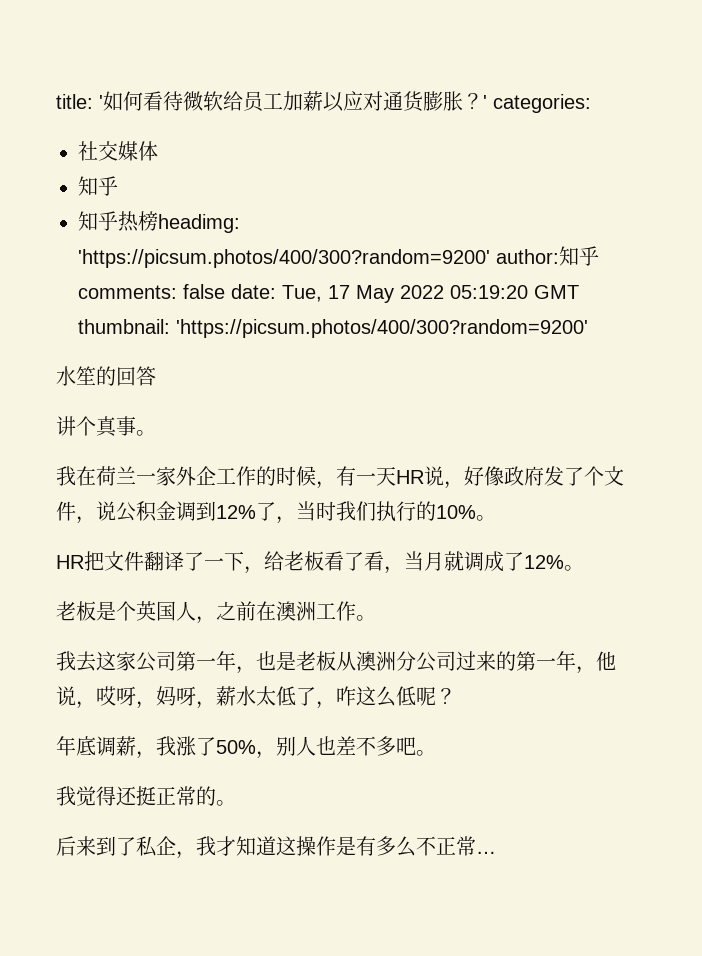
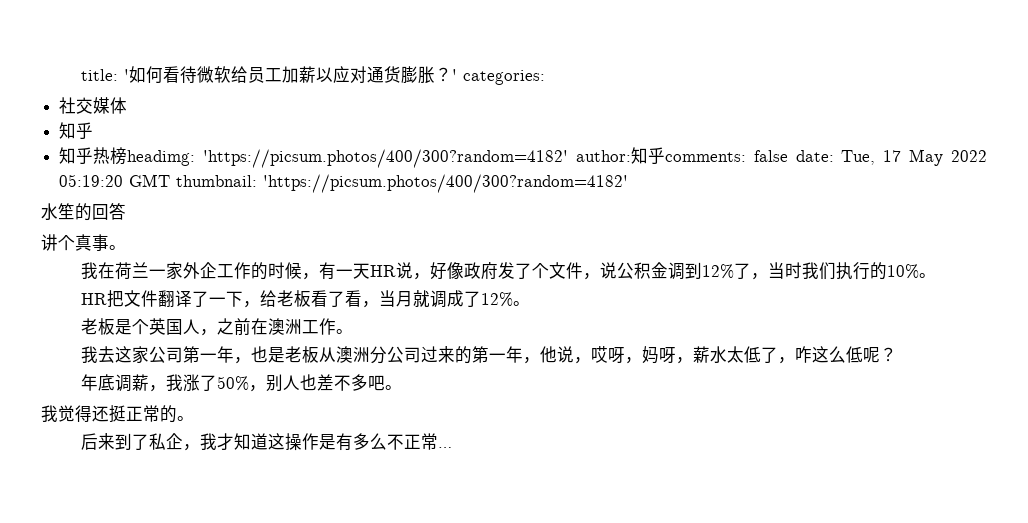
[78,249,490,268] 'https://picsum.photos/400/300?random=9200' -> [203,149,569,168] 'https://picsum.photos/400/300?random=4182'
[176,319,588,338] 'https://picsum.photos/400/300?random=9200' -> [263,174,629,193] 'https://picsum.photos/400/300?random=4182'

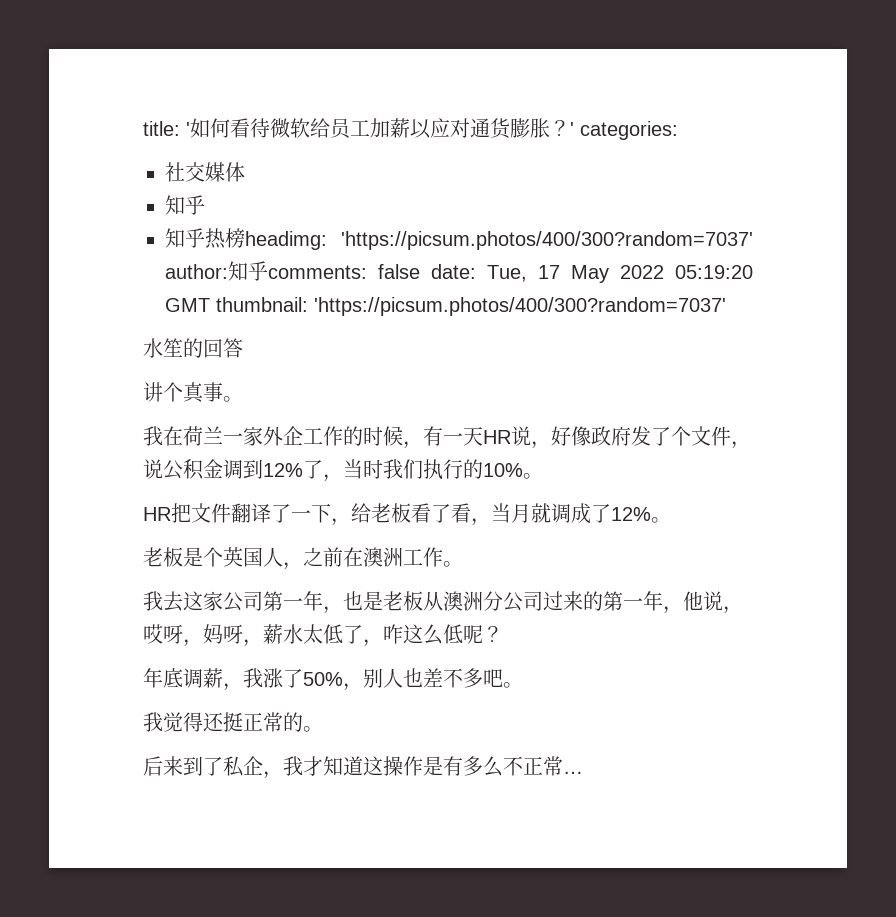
[203,149,569,168] 'https://picsum.photos/400/300?random=4182' -> [341,231,753,250] 'https://picsum.photos/400/300?random=7037'
[263,174,629,193] 'https://picsum.photos/400/300?random=4182' -> [314,297,726,316] 'https://picsum.photos/400/300?random=7037'

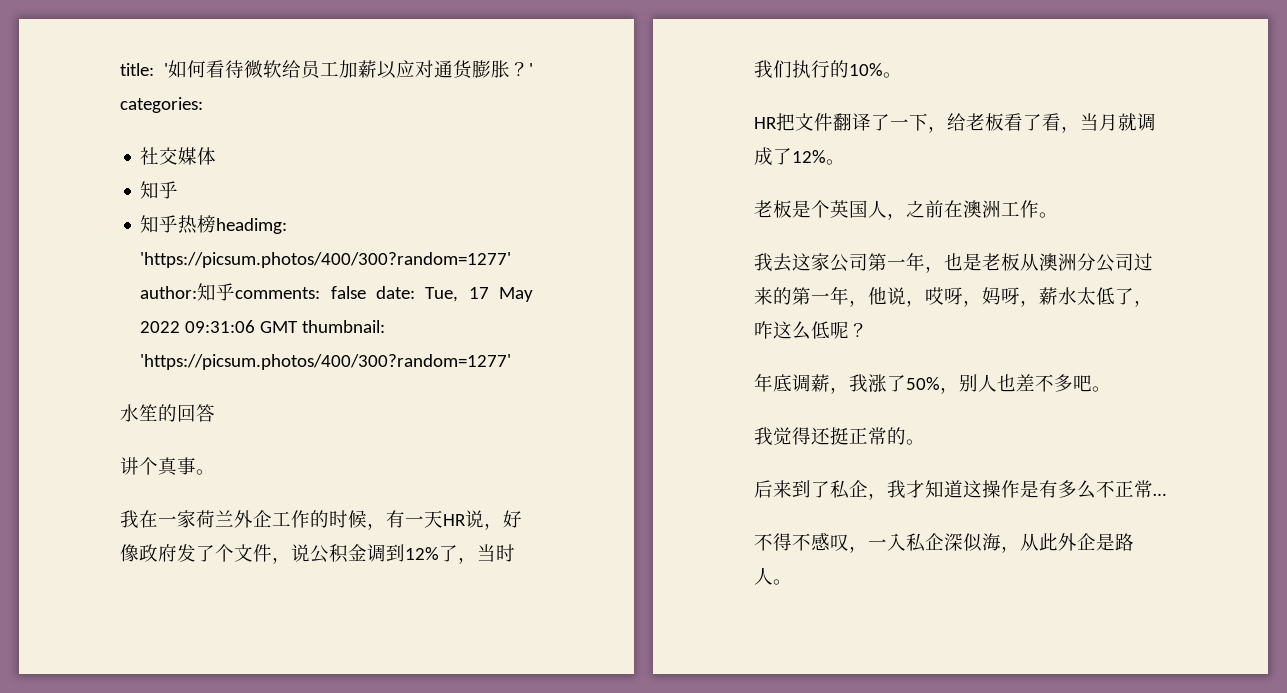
[341,231,753,250] 'https://picsum.photos/400/300?random=7037' -> [140,252,512,268] 'https://picsum.photos/400/300?random=1277'
[675,265,753,279] 05:19:20 -> [185,320,256,333] 09:31:06
[314,297,726,316] 'https://picsum.photos/400/300?random=7037' -> [140,354,512,370] 'https://picsum.photos/400/300?random=1277'
[183,426,263,446] 荷兰一家 -> [158,510,234,528] 一家荷兰
(583, 772) none -> [754,533,1134,553] [754,567,792,585] // 不得不感叹，一入私企深似海，从此外企是路人。

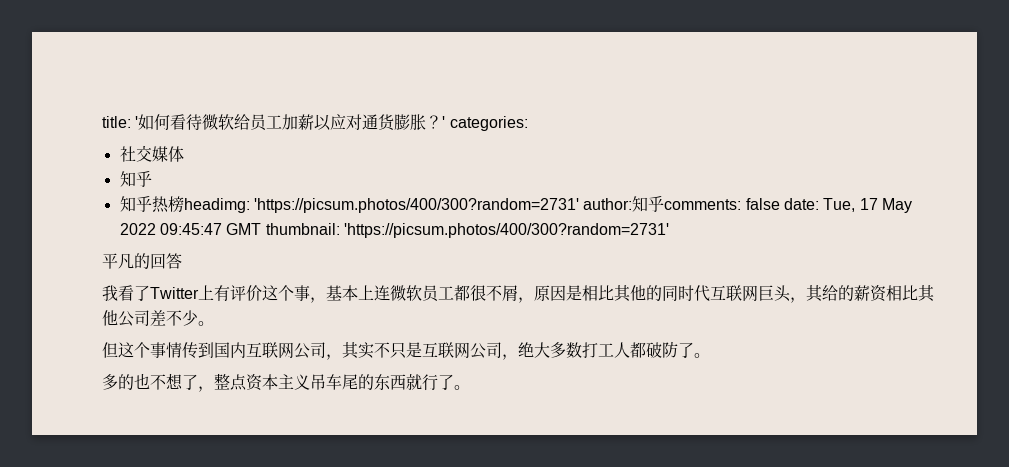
[140,252,512,268] 'https://picsum.photos/400/300?random=1277' -> [253,198,579,213] 'https://picsum.photos/400/300?random=2731'
[185,320,256,333] 09:31:06 -> [159,223,222,235] 09:45:47
[140,354,512,370] [120,404,158,422] 'https://picsum.photos/400/300?random=1277' // 水笙 -> [343,223,669,238] [102,253,134,269] 'https://picsum.photos/400/300?random=2731' // 平凡
[120,457,215,476] [120,510,522,530] [120,544,515,564] [754,60,902,79] [754,113,1156,133] [754,147,845,166] [754,200,1058,220] [754,252,1153,273] [754,286,1153,307] [754,321,868,340] [754,373,1111,394] [754,427,925,445] [754,480,1166,500] [754,533,1134,553] [754,567,773,585] 讲个真事。 // 我在一家荷兰外企工作的时候，有一天HR说，好像政府发了个文件，说公积金调到12%了，当时我们执行的10%。 // HR把文件翻译了一下，给老板看了看，当月就调成了12%。 // 老板是个英国人，之前在澳洲工作。 // 我去这家公司第一年，也是老板从澳洲分公司过来的第一年，他说，哎呀，妈呀，薪水太低了，咋这么低呢？ // 年底调薪，我涨了50%，别人也差不多吧。 // 我觉得还挺正常的。 // 后来到了私企，我才知道这操作是有多么不正常… // 不得不感叹，一入私企深似海，从此外企是路人 -> [102,285,935,303] [102,310,214,327] [102,341,710,360] [102,373,454,392] 我看了Twitter上有评价这个事，基本上连微软员工都很不屑，原因是相比其他的同时代互联网巨头，其给的薪资相比其他公司差不少。 // 但这个事情传到国内互联网公司，其实不只是互联网公司，绝大多数打工人都破防了。 // 多的也不想了，整点资本主义吊车尾的东西就行了

